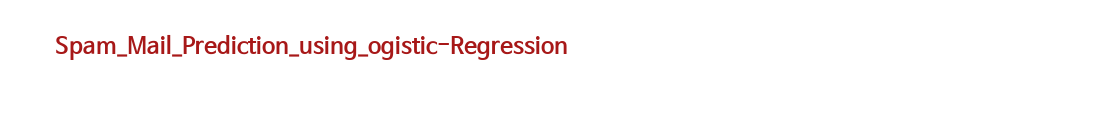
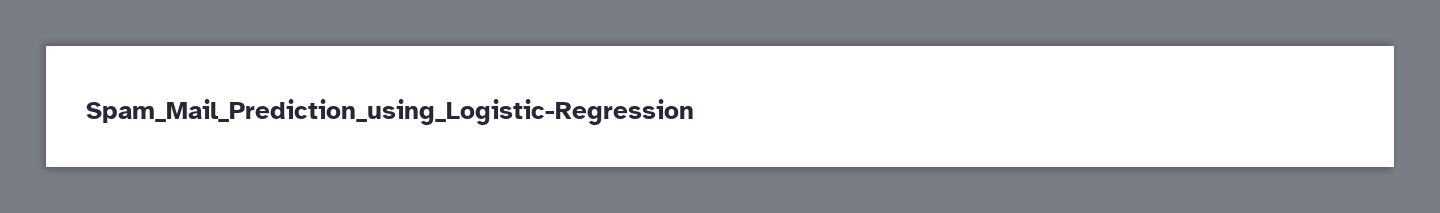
[55,34,568,60] Spam_Mail_Prediction_using_ogistic-Regression -> [86,99,694,125] Spam_Mail_Prediction_using_Logistic-Regression

